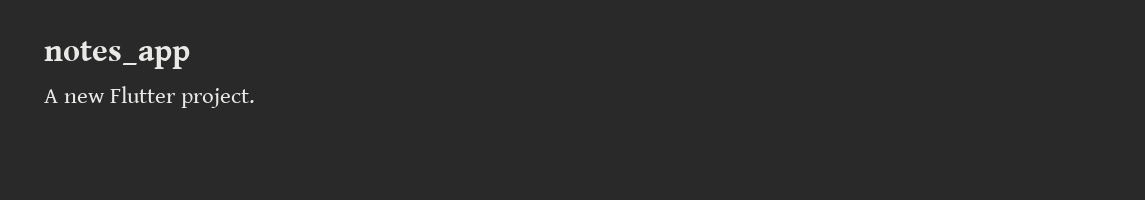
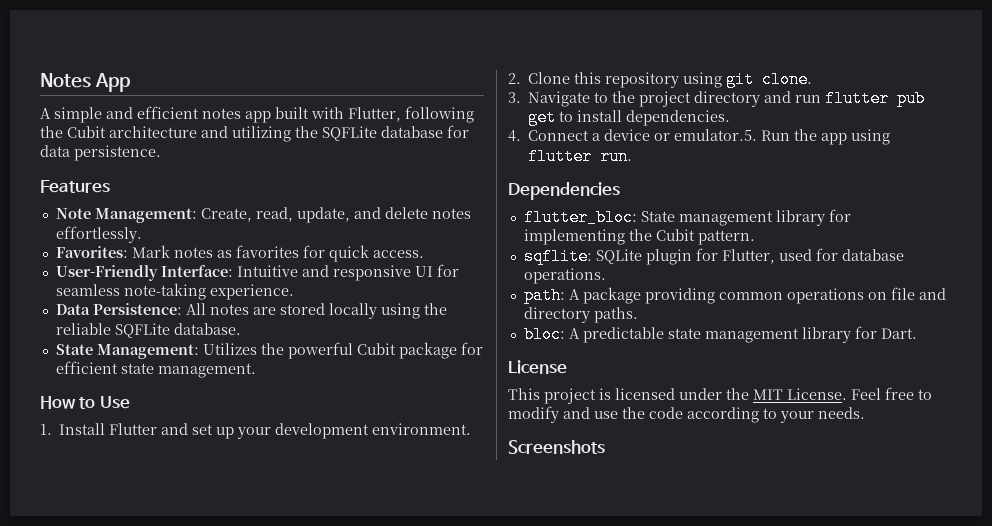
[44,41,190,69] [44,86,256,108] notes_app // A new Flutter project. -> [40,73,130,92] [40,106,474,123] [40,125,469,142] [40,145,161,161] [40,180,110,193] [55,207,471,223] [55,226,142,243] [55,245,424,262] [55,264,459,281] [55,283,294,300] [55,303,447,319] [55,323,241,338] [55,342,483,359] [55,361,256,378] [40,396,130,409] [40,423,472,439] [508,71,813,88] [508,90,926,107] [528,109,731,126] [508,129,891,145] [528,148,633,165] [508,182,620,200] [523,209,851,226] [523,229,755,245] [523,248,904,265] [523,268,606,284] [523,287,946,304] [523,307,638,323] [523,326,917,343] [508,360,567,374] [508,387,932,404] [508,406,865,423] [508,440,605,454] Notes App // A simple and efficient notes app built with Flutter, following the Cubit architecture and utilizing the SQFLite database for data persistence. // Features // Note Management: Create, read, update, and delete notes effortlessly. // Favorites: Mark notes as favorites for quick access. // User-Friendly Interface: Intuitive and responsive UI for seamless note-taking experience. // Data Persistence: All notes are stored locally using the reliable SQFLite database. // State Management: Utilizes the powerful Cubit package for efficient state management. // How to Use // 1. Install Flutter and set up your development environment. // 2. Clone this repository using git clone. // 3. Navigate to the project directory and run flutter pub get to install dependencies. // 4. Connect a device or emulator.5. Run the app using flutter run. // Dependencies // flutter_bloc: State management library for implementing the Cubit pattern. // sqflite: SQLite plugin for Flutter, used for database operations. // path: A package providing common operations on file and directory paths. // bloc: A predictable state management library for Dart. // License // This project is licensed under the MIT License. Feel free to modify and use the code according to your needs. // Screenshots

